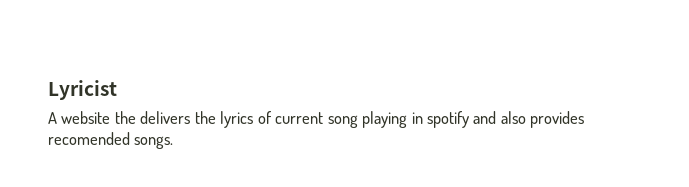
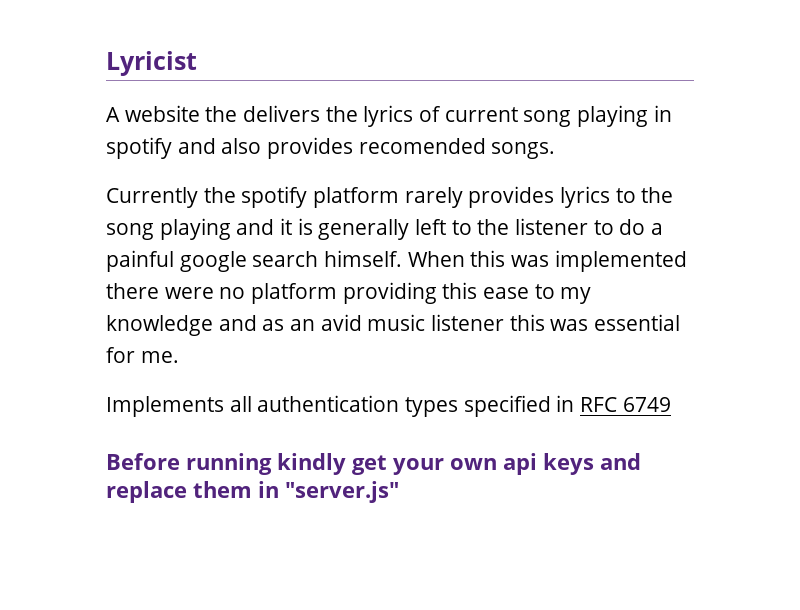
(174, 142) none -> [106,186,674,208] [106,218,664,240] [106,250,687,272] [106,282,592,304] [106,314,681,336] [106,347,179,363] [106,395,671,417] [106,453,641,475] [106,481,399,503] // Currently the spotify platform rarely provides lyrics to the song playing and it is generally left to the listener to do a painful google search himself. When this was implemented there were no platform providing this ease to my knowledge and as an avid music listener this was essential for me. // Implements all authentication types specified in RFC 6749 // Before running kindly get your own api keys and replace them in "server.js"

